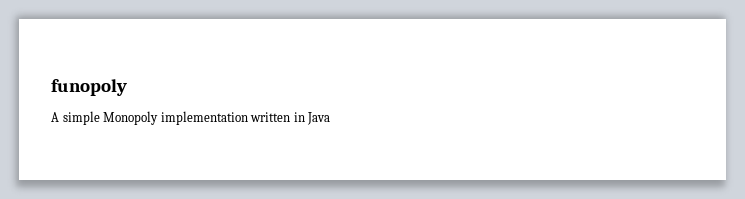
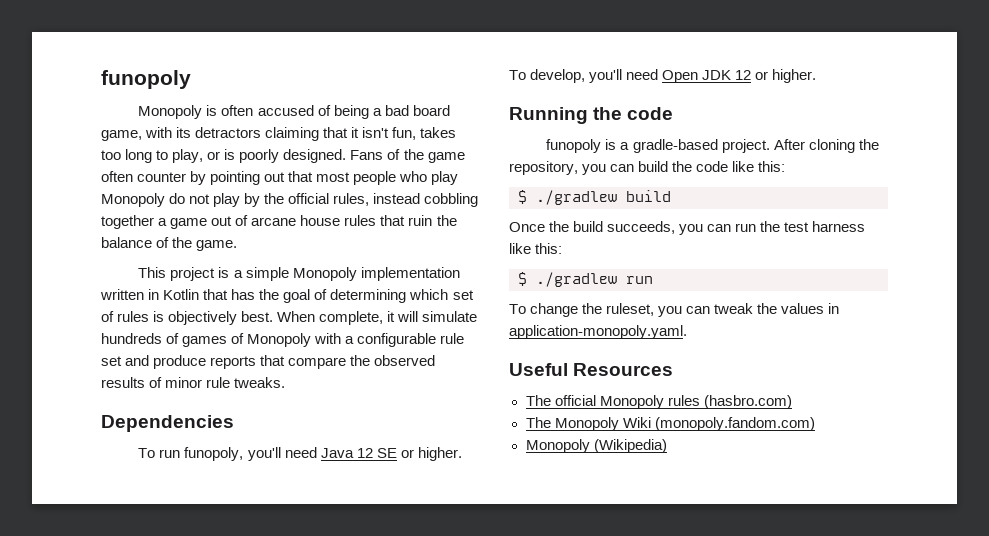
[51,112,59,122] A -> [138,105,450,119] [101,127,457,141] [101,149,465,163] [101,171,459,185] [101,193,479,207] [101,215,457,229] [101,237,238,251] [138,267,243,281] Monopoly is often accused of being a bad board game, with its detractors claiming that it isn't fun, takes too long to play, or is poorly designed. Fans of the game often counter by pointing out that most people who play Monopoly do not play by the official rules, instead cobbling together a game out of arcane house rules that ruin the balance of the game. // This project is a
[307,112,331,125] Java -> [163,289,474,303] [101,311,478,325] [101,333,465,347] [101,355,436,369] [101,377,286,388] [101,415,234,432] [138,447,462,461] [509,69,817,83] [509,107,674,124] [546,139,879,153] [509,161,786,175] [518,190,671,205] [509,221,866,235] [509,243,563,254] [518,272,653,287] [509,303,840,317] [509,325,687,339] [509,363,674,376] [525,395,792,409] [525,417,815,431] [525,439,667,453] Kotlin that has the goal of determining which set of rules is objectively best. When complete, it will simulate hundreds of games of Monopoly with a configurable rule set and produce reports that compare the observed results of minor rule tweaks. // Dependencies // To run funopoly, you'll need Java 12 SE or higher. To develop, you'll need Open JDK 12 or higher. // Running the code // funopoly is a gradle-based project. After cloning the repository, you can build the code like this: // $ ./gradlew build // Once the build succeeds, you can run the test harness like this: // $ ./gradlew run // To change the ruleset, you can tweak the values in application-monopoly.yaml. // Useful Resources // The official Monopoly rules (hasbro.com) // The Monopoly Wiki (monopoly.fandom.com) // Monopoly (Wikipedia)

